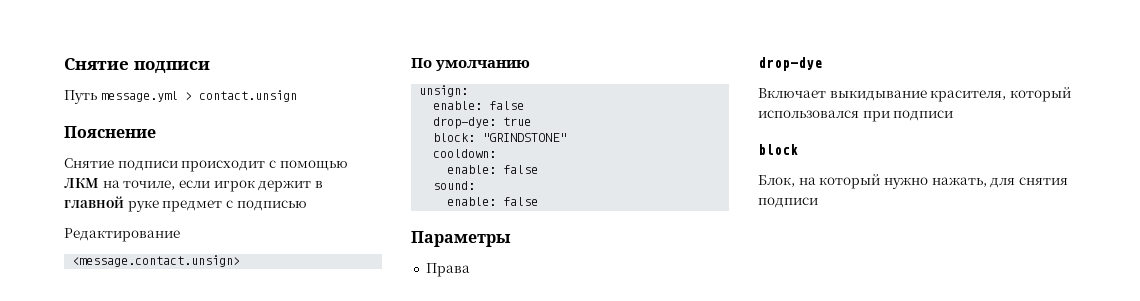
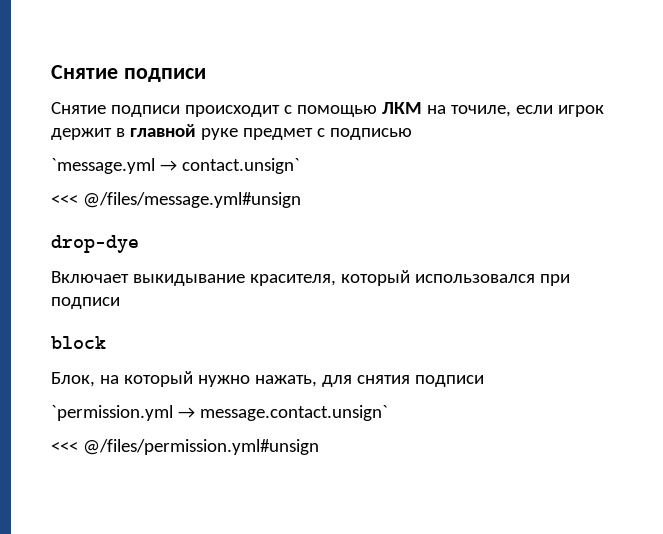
[64,58,210,73] [64,90,297,104] [64,126,156,138] Снятие подписи // Путь message.yml > contact.unsign // Пояснение -> [51,65,206,82] Снятие подписи
[64,228,180,242] [72,255,241,267] [411,58,531,71] [419,85,469,97] [433,101,525,110] [433,117,532,129] [433,133,567,142] [433,149,497,158] [447,165,539,174] [433,181,476,190] [447,197,539,206] [411,231,511,247] [425,263,470,277] Редактирование // <message.contact.unsign> // По умолчанию // unsign: // enable: false // drop-dye: true // block: "GRINDSTONE" // cooldown: // enable: false // sound: // enable: false // Параметры // Права -> [51,158,300,174] [51,192,301,208] `message.yml → contact.unsign` // <<< @/files/message.yml#unsign
(818, 202) none -> [51,405,388,421] [51,439,319,455] // `permission.yml → message.contact.unsign` // <<< @/files/permission.yml#unsign

